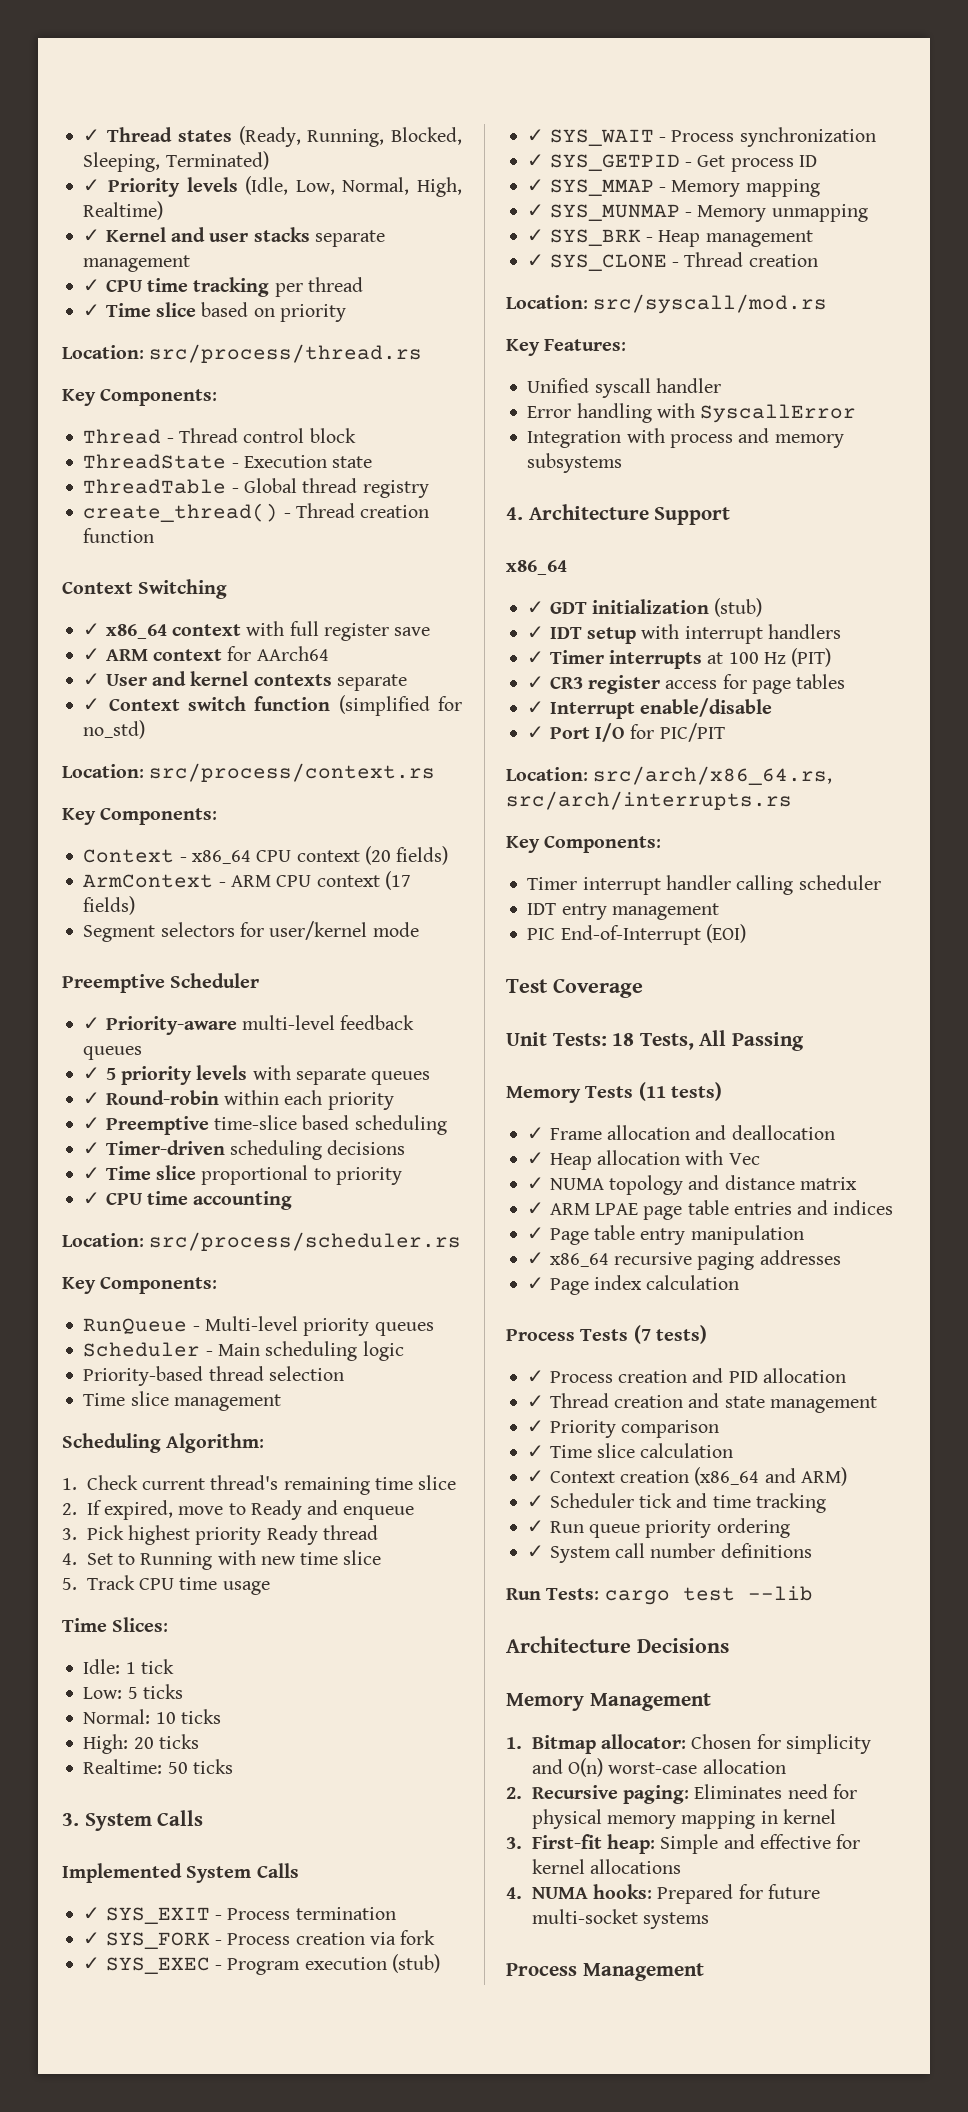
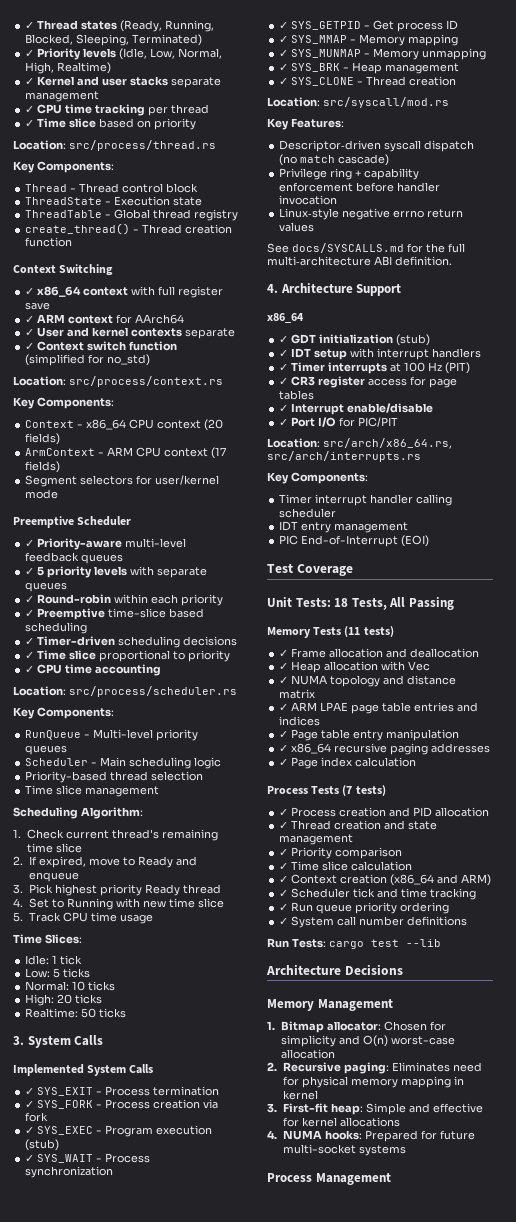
[527,378,721,398] [527,403,857,423] [527,428,844,448] [527,453,623,473] Unified syscall handler // Error handling with SyscallError // Integration with process and memory subsystems -> [279,140,475,152] [279,154,390,166] [279,168,420,180] [279,182,441,192] [279,195,338,205] [279,208,464,220] [279,222,315,232] [267,243,465,253] [267,256,452,266] Descriptor‑driven syscall dispatch (no match cascade) // Privilege ring + capability enforcement before handler invocation // Linux‑style negative errno return values // See docs/SYSCALLS.md for the full multi‑architecture ABI definition.

